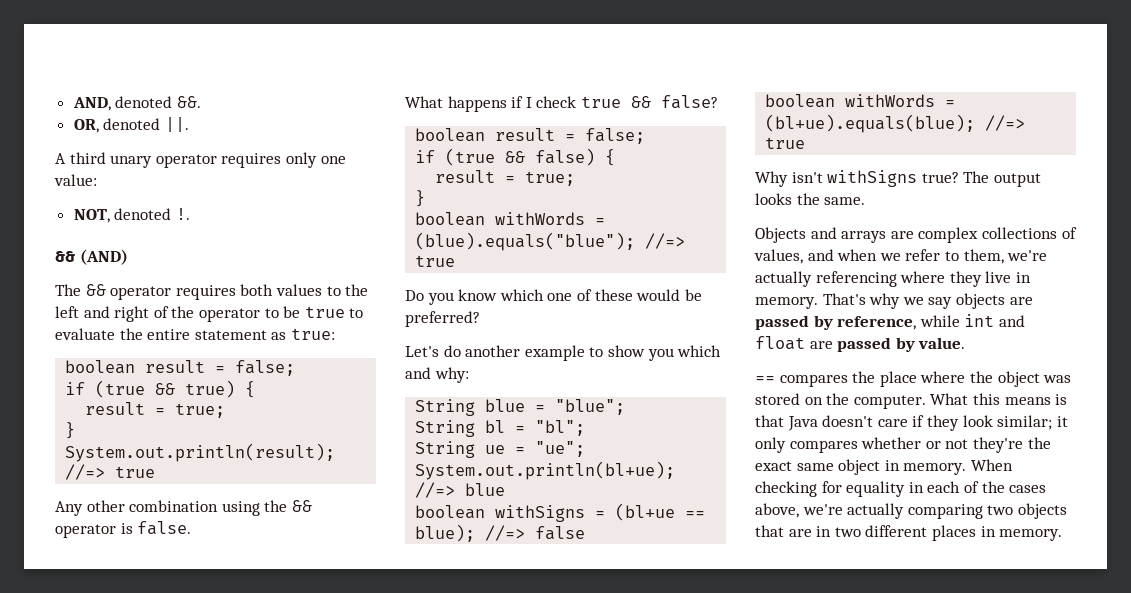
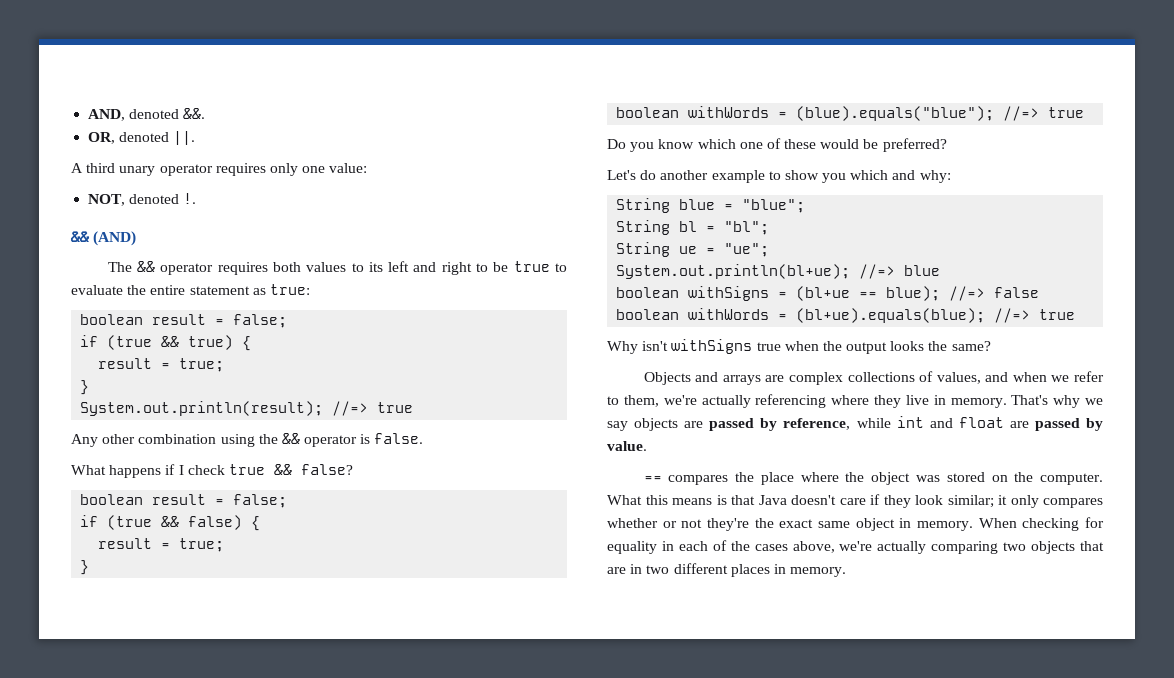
[345,284,369,296] the -> [368,262,383,272] its
[153,306,260,322] of the operator -> (472, 268) none
[921,171,990,183] true? The -> [756,341,842,351] true when the
[824,197,866,205] same. -> [951,341,991,351] same?

